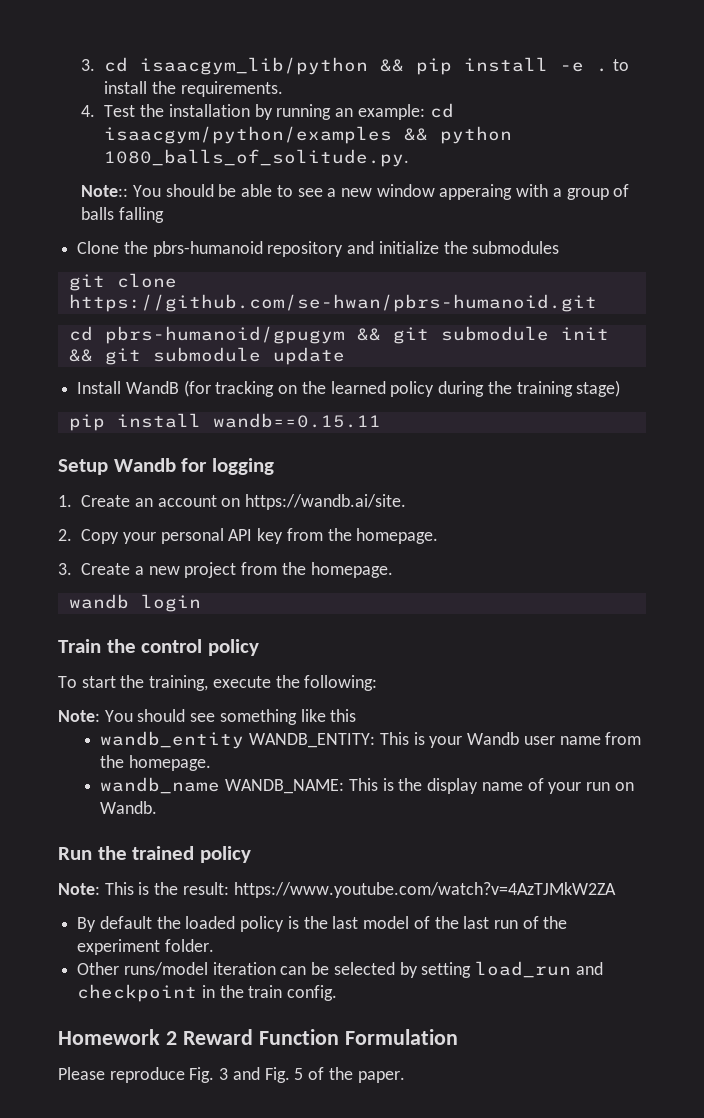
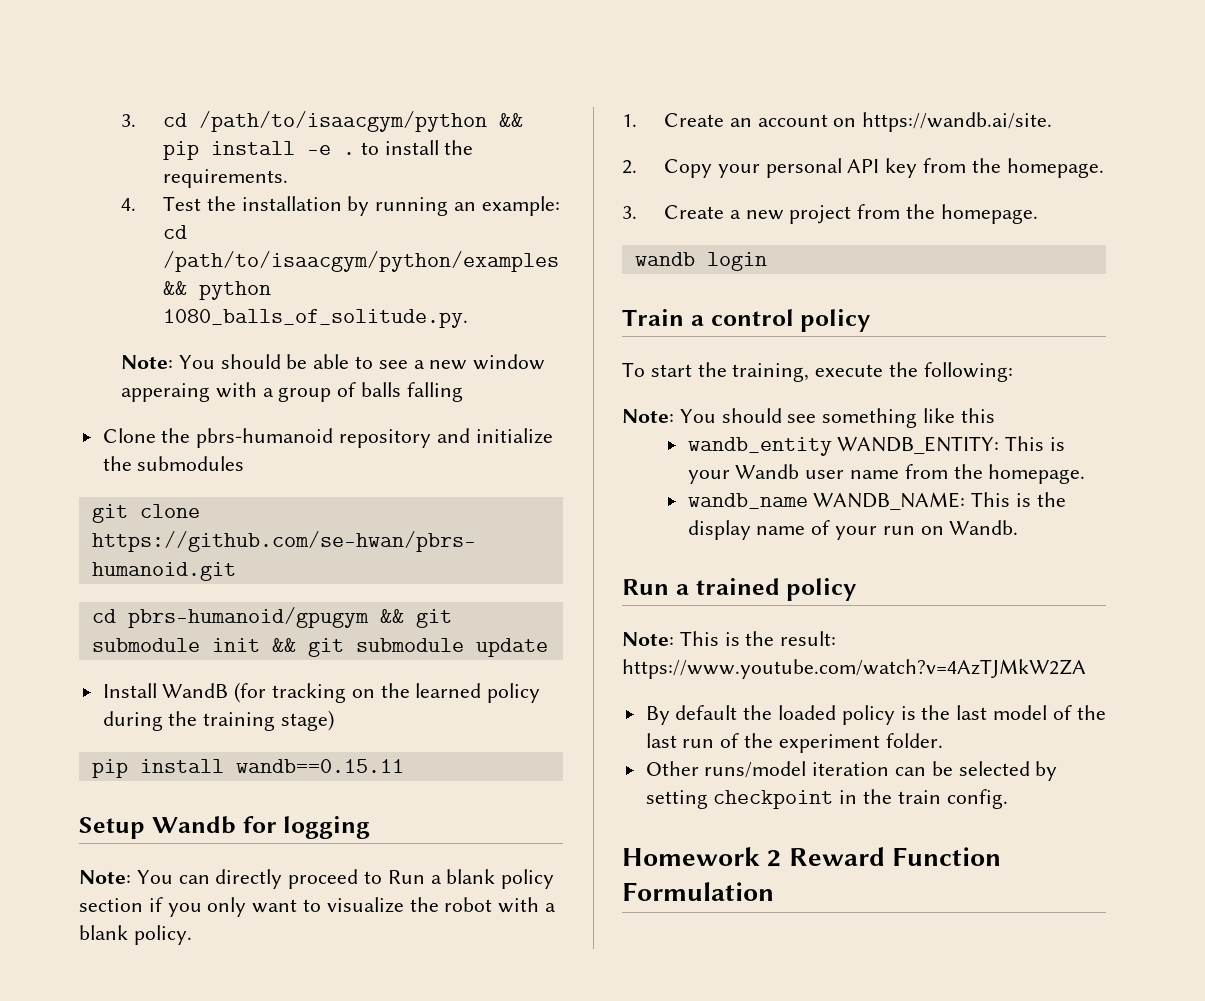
[140,57,369,75] isaacgym_lib/python -> [198,111,487,132] /path/to/isaacgym/python
[104,126,393,144] isaacgym/python/examples -> [162,251,559,272] /path/to/isaacgym/python/examples
[81,185,129,197] Note:: -> [120,355,173,369] Note:
(274, 466) none -> [79,869,555,889] [79,897,557,917] [79,925,192,945] // Note: You can directly proceed to Run a blank policy section if you only want to visualize the robot with a blank policy.
[106,639,136,653] the -> [690,315,704,326] a
[97,846,127,860] the -> [675,584,689,595] a
[475,961,603,978] load_run and -> (708, 799) none
[58,1067,405,1083] // Please reproduce Fig. 3 and Fig. 5 of the paper. -> (774, 891) none

